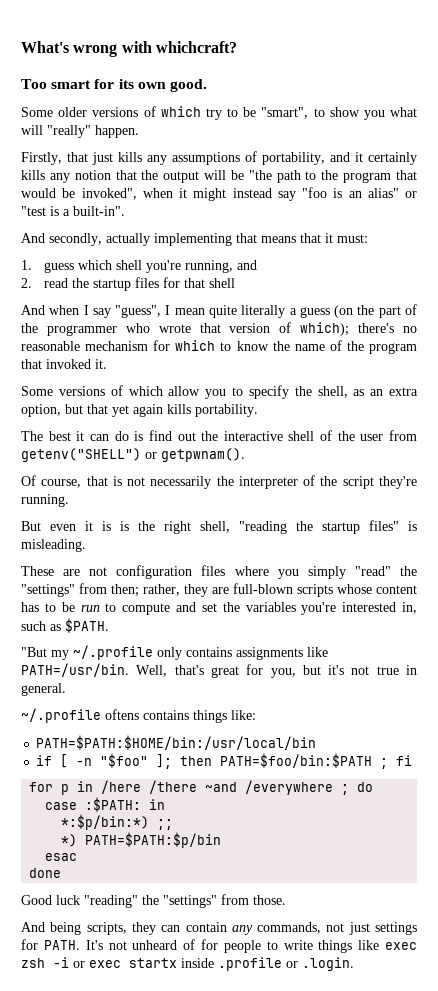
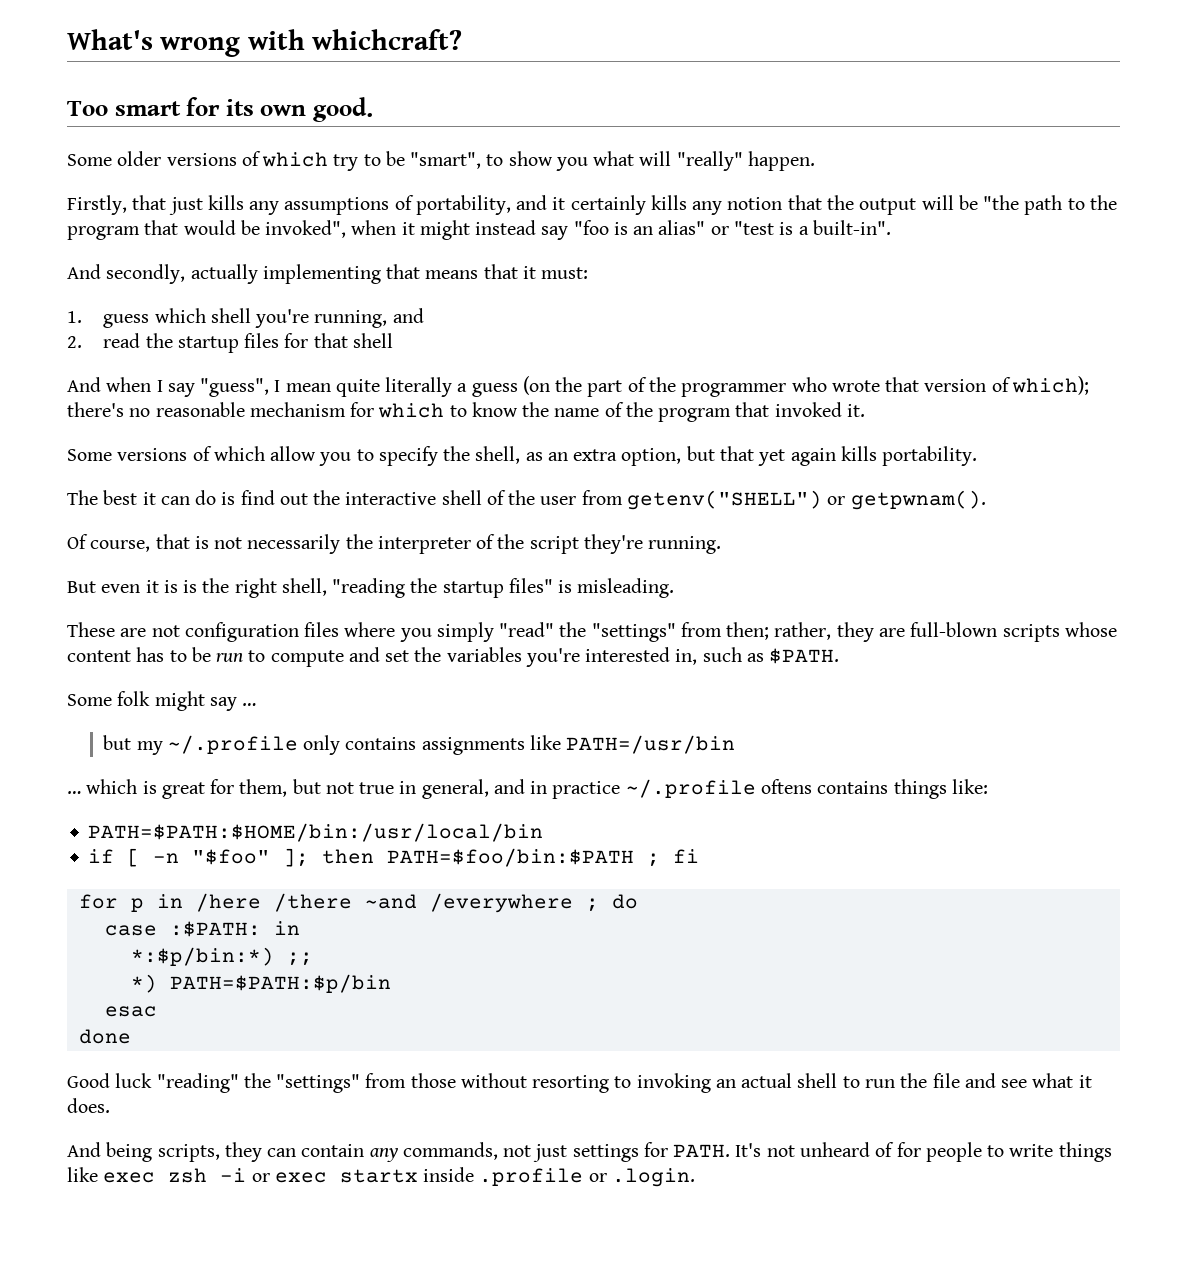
[21,647,47,657] "But -> [67,691,257,711] [103,735,132,750] Some folk might say … // but
[21,663,418,678] [21,683,66,696] PATH=/usr/bin. Well, that's great for you, but it's not true in general. // -> [566,735,736,754] [67,779,621,799] PATH=/usr/bin // … which is great for them, but not true in general, and in practice
[253,895,286,905] those. -> [410,1073,1092,1093] [67,1098,110,1113] those without resorting to invoking an actual shell to run the file and see what it does.

